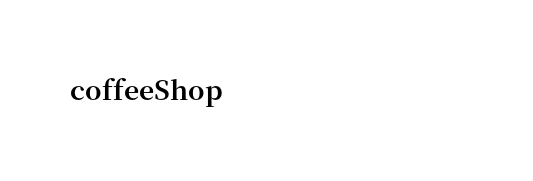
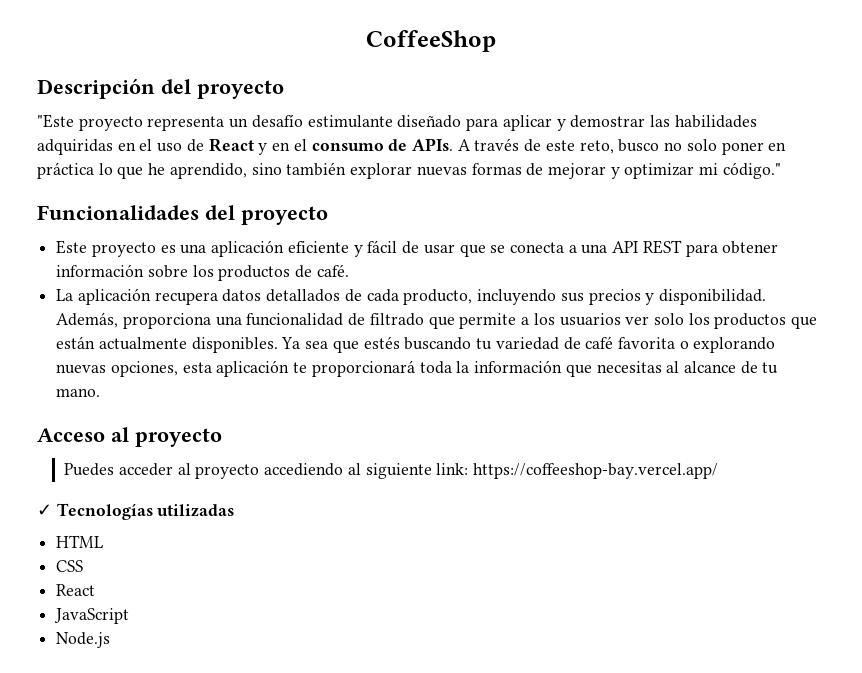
[70,78,223,107] coffeeShop -> [366,30,496,52] [37,78,284,99] [37,114,757,131] [37,138,787,155] [37,162,781,179] [37,205,328,225] [56,240,779,257] [56,264,349,281] [56,288,766,305] [56,312,818,329] [56,336,776,353] [56,360,779,377] [56,388,101,397] [37,427,222,447] [64,463,719,479] [37,503,235,520] [56,535,104,548] [56,560,84,572] [56,584,96,596] [54,608,130,624] [56,632,111,648] CoffeeShop // Descripción del proyecto // "Este proyecto representa un desafío estimulante diseñado para aplicar y demostrar las habilidades adquiridas en el uso de React y en el consumo de APIs. A través de este reto, busco no solo poner en práctica lo que he aprendido, sino también explorar nuevas formas de mejorar y optimizar mi código." // Funcionalidades del proyecto // Este proyecto es una aplicación eficiente y fácil de usar que se conecta a una API REST para obtener información sobre los productos de café. // La aplicación recupera datos detallados de cada producto, incluyendo sus precios y disponibilidad. Además, proporciona una funcionalidad de filtrado que permite a los usuarios ver solo los productos que están actualmente disponibles. Ya sea que estés buscando tu variedad de café favorita o explorando nuevas opciones, esta aplicación te proporcionará toda la información que necesitas al alcance de tu mano. // Acceso al proyecto // Puedes acceder al proyecto accediendo al siguiente link: https://coffeeshop-bay.vercel.app/ // ✓ Tecnologías utilizadas // HTML // CSS // React // JavaScript // Node.js

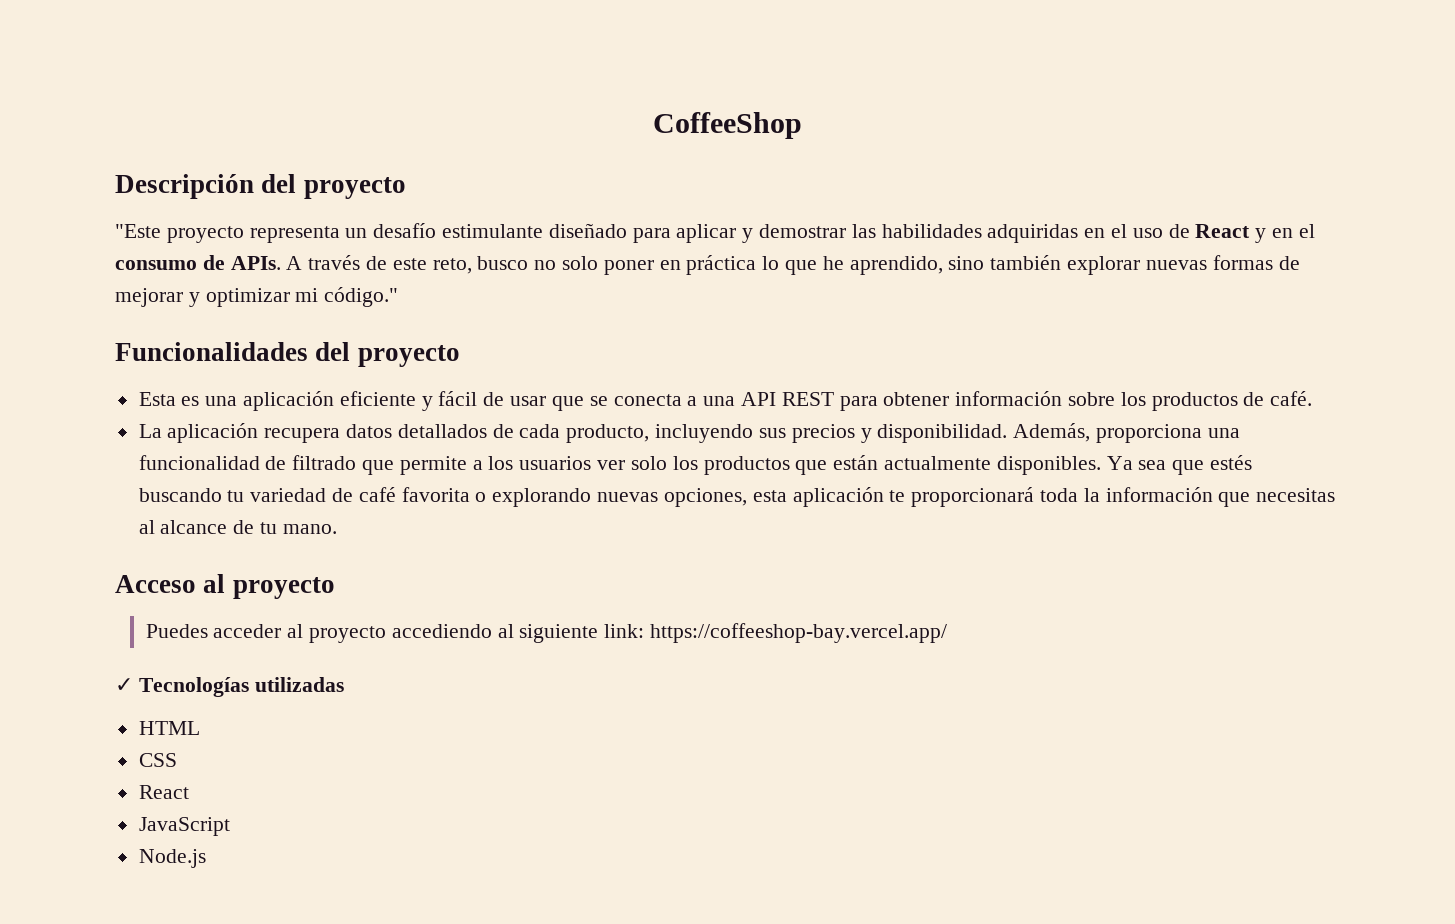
[56,240,156,257] Este proyecto -> [138,392,176,406] Esta

